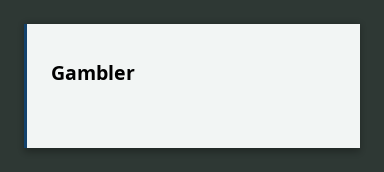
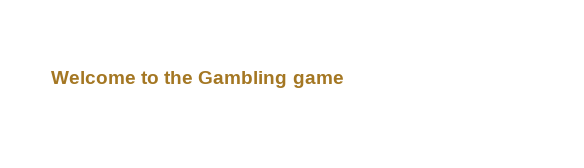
[51,65,135,80] Gambler -> [51,71,344,88] Welcome to the Gambling game

